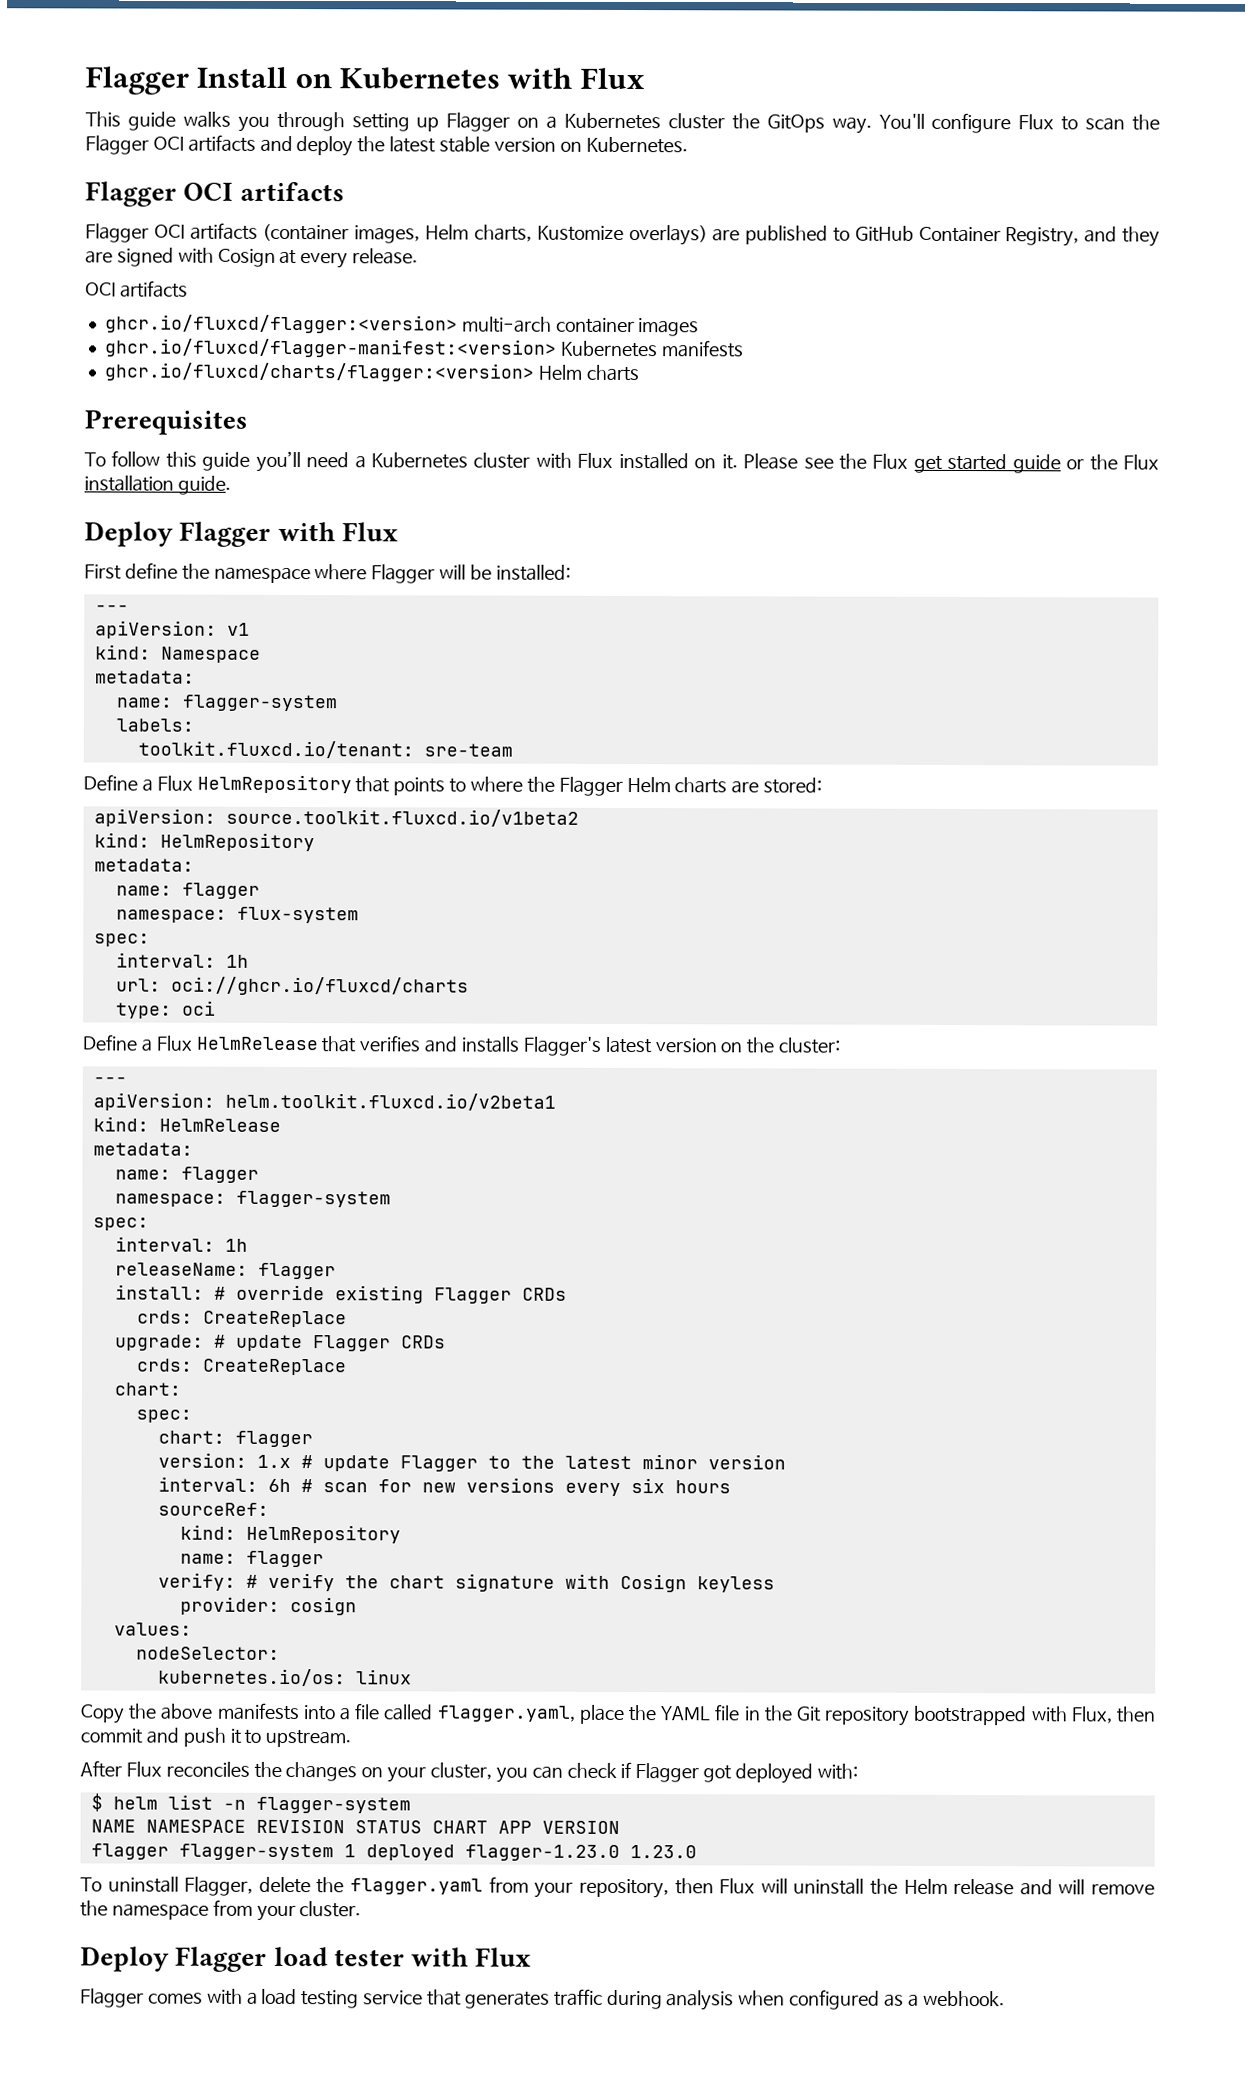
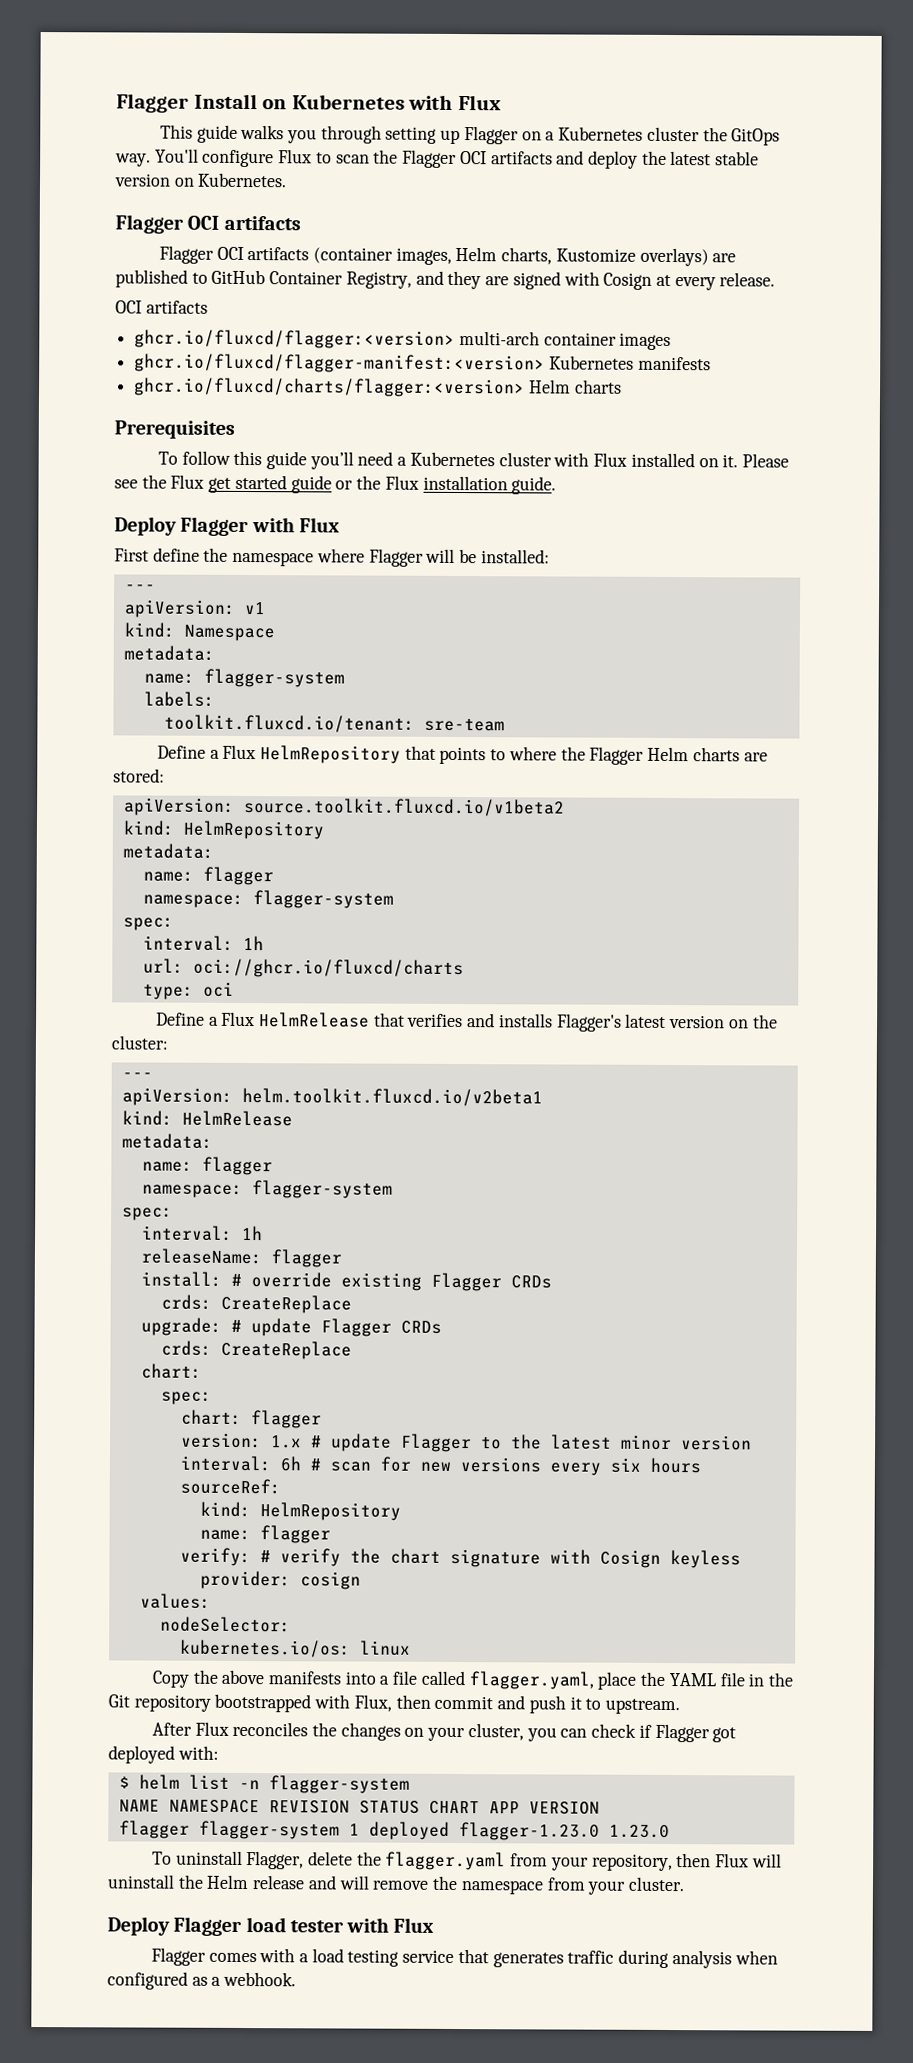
[236,906,359,924] flux-system -> [252,890,394,909] flagger-system

